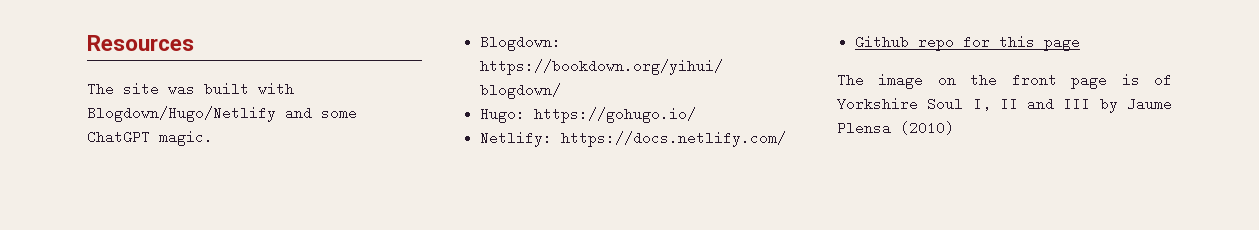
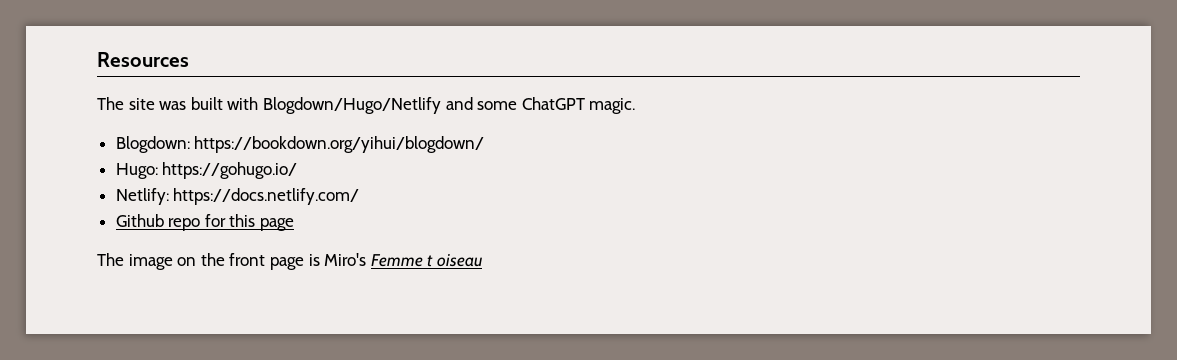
[1154,73,1172,87] [837,97,1172,113] [837,121,954,135] of Yorkshire Soul I, II and III by Jaume Plensa (2010) -> [324,253,482,267] Miro's Femme t oiseau

